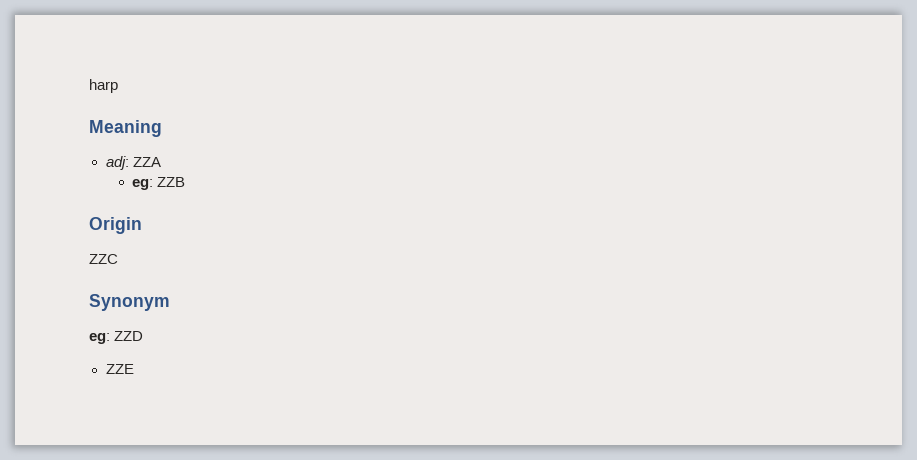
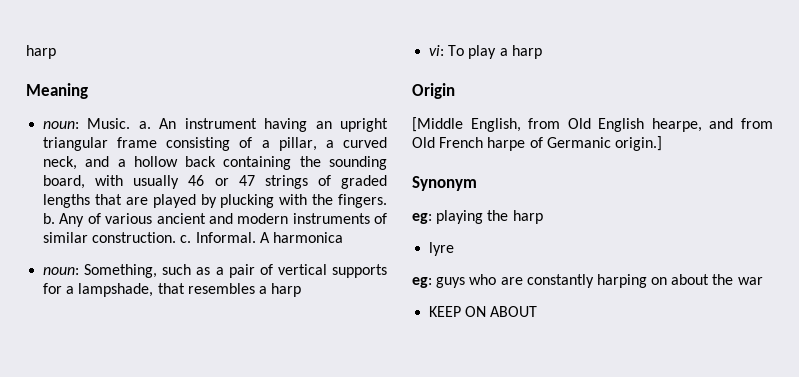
[105,156,161,170] [132,177,186,190] [89,217,142,234] [89,254,118,264] [89,294,170,311] [89,331,144,344] [105,364,134,374] adj: ZZA // eg: ZZB // Origin // ZZC // Synonym // eg: ZZD // ZZE -> [43,118,388,132] [43,137,387,151] [43,156,387,170] [43,175,387,189] [43,194,387,208] [43,213,387,227] [43,232,343,243] [43,264,387,278] [43,283,302,297] [429,45,542,59] [412,83,455,99] [412,117,773,132] [412,136,662,151] [412,176,477,191] [412,210,543,224] [429,242,455,256] [412,274,763,288] [429,306,538,317] noun: Music. a. An instrument having an upright triangular frame consisting of a pillar, a curved neck, and a hollow back containing the sounding board, with usually 46 or 47 strings of graded lengths that are played by plucking with the fingers. b. Any of various ancient and modern instruments of similar construction. c. Informal. A harmonica // noun: Something, such as a pair of vertical supports for a lampshade, that resembles a harp // vi: To play a harp // Origin // [Middle English, from Old English hearpe, and from Old French harpe of Germanic origin.] // Synonym // eg: playing the harp // lyre // eg: guys who are constantly harping on about the war // KEEP ON ABOUT

